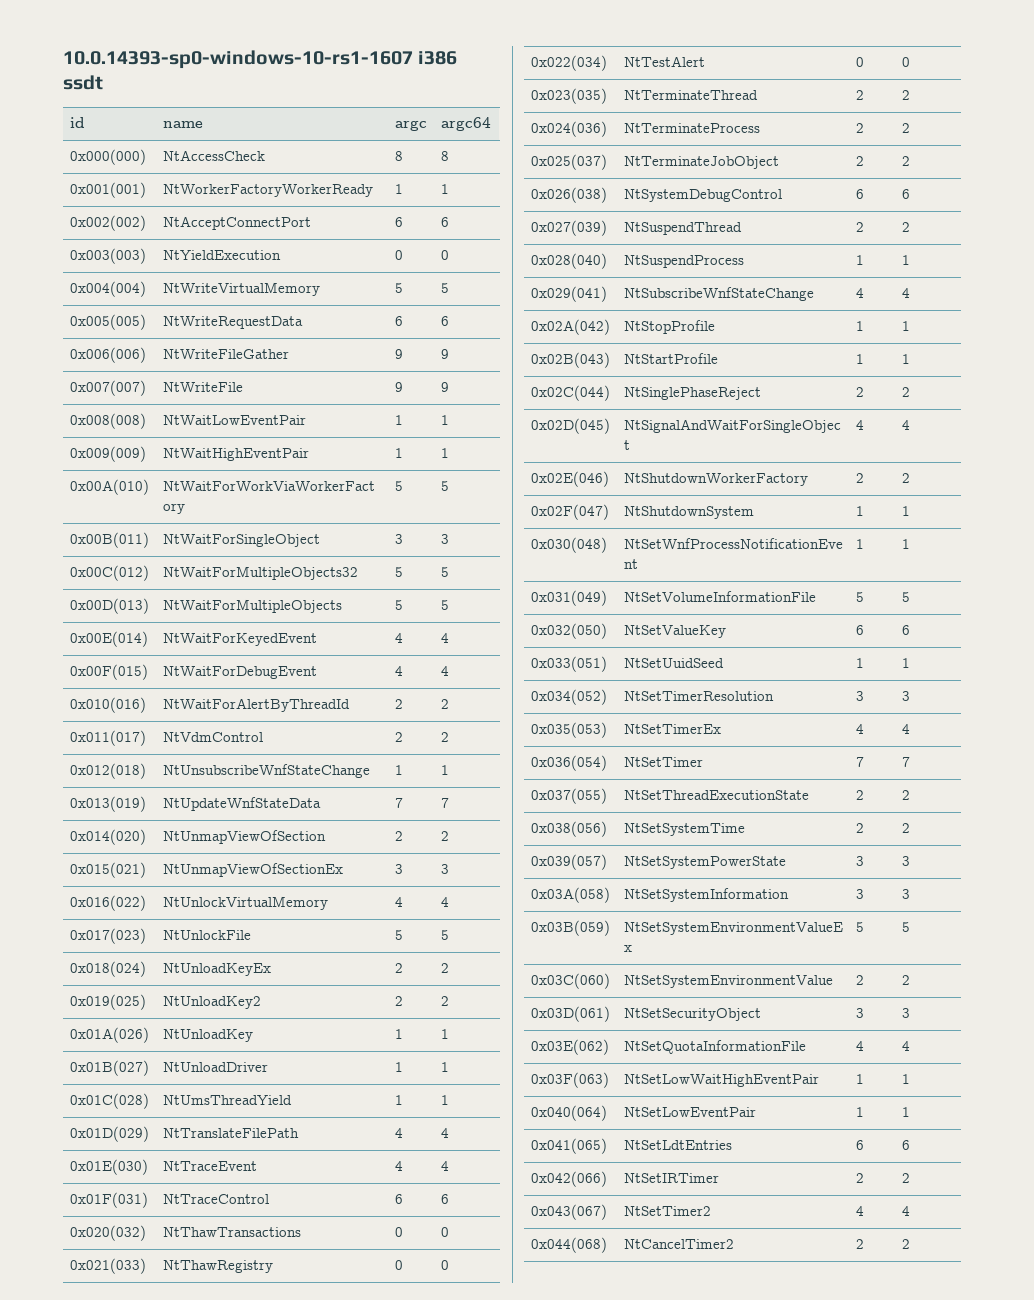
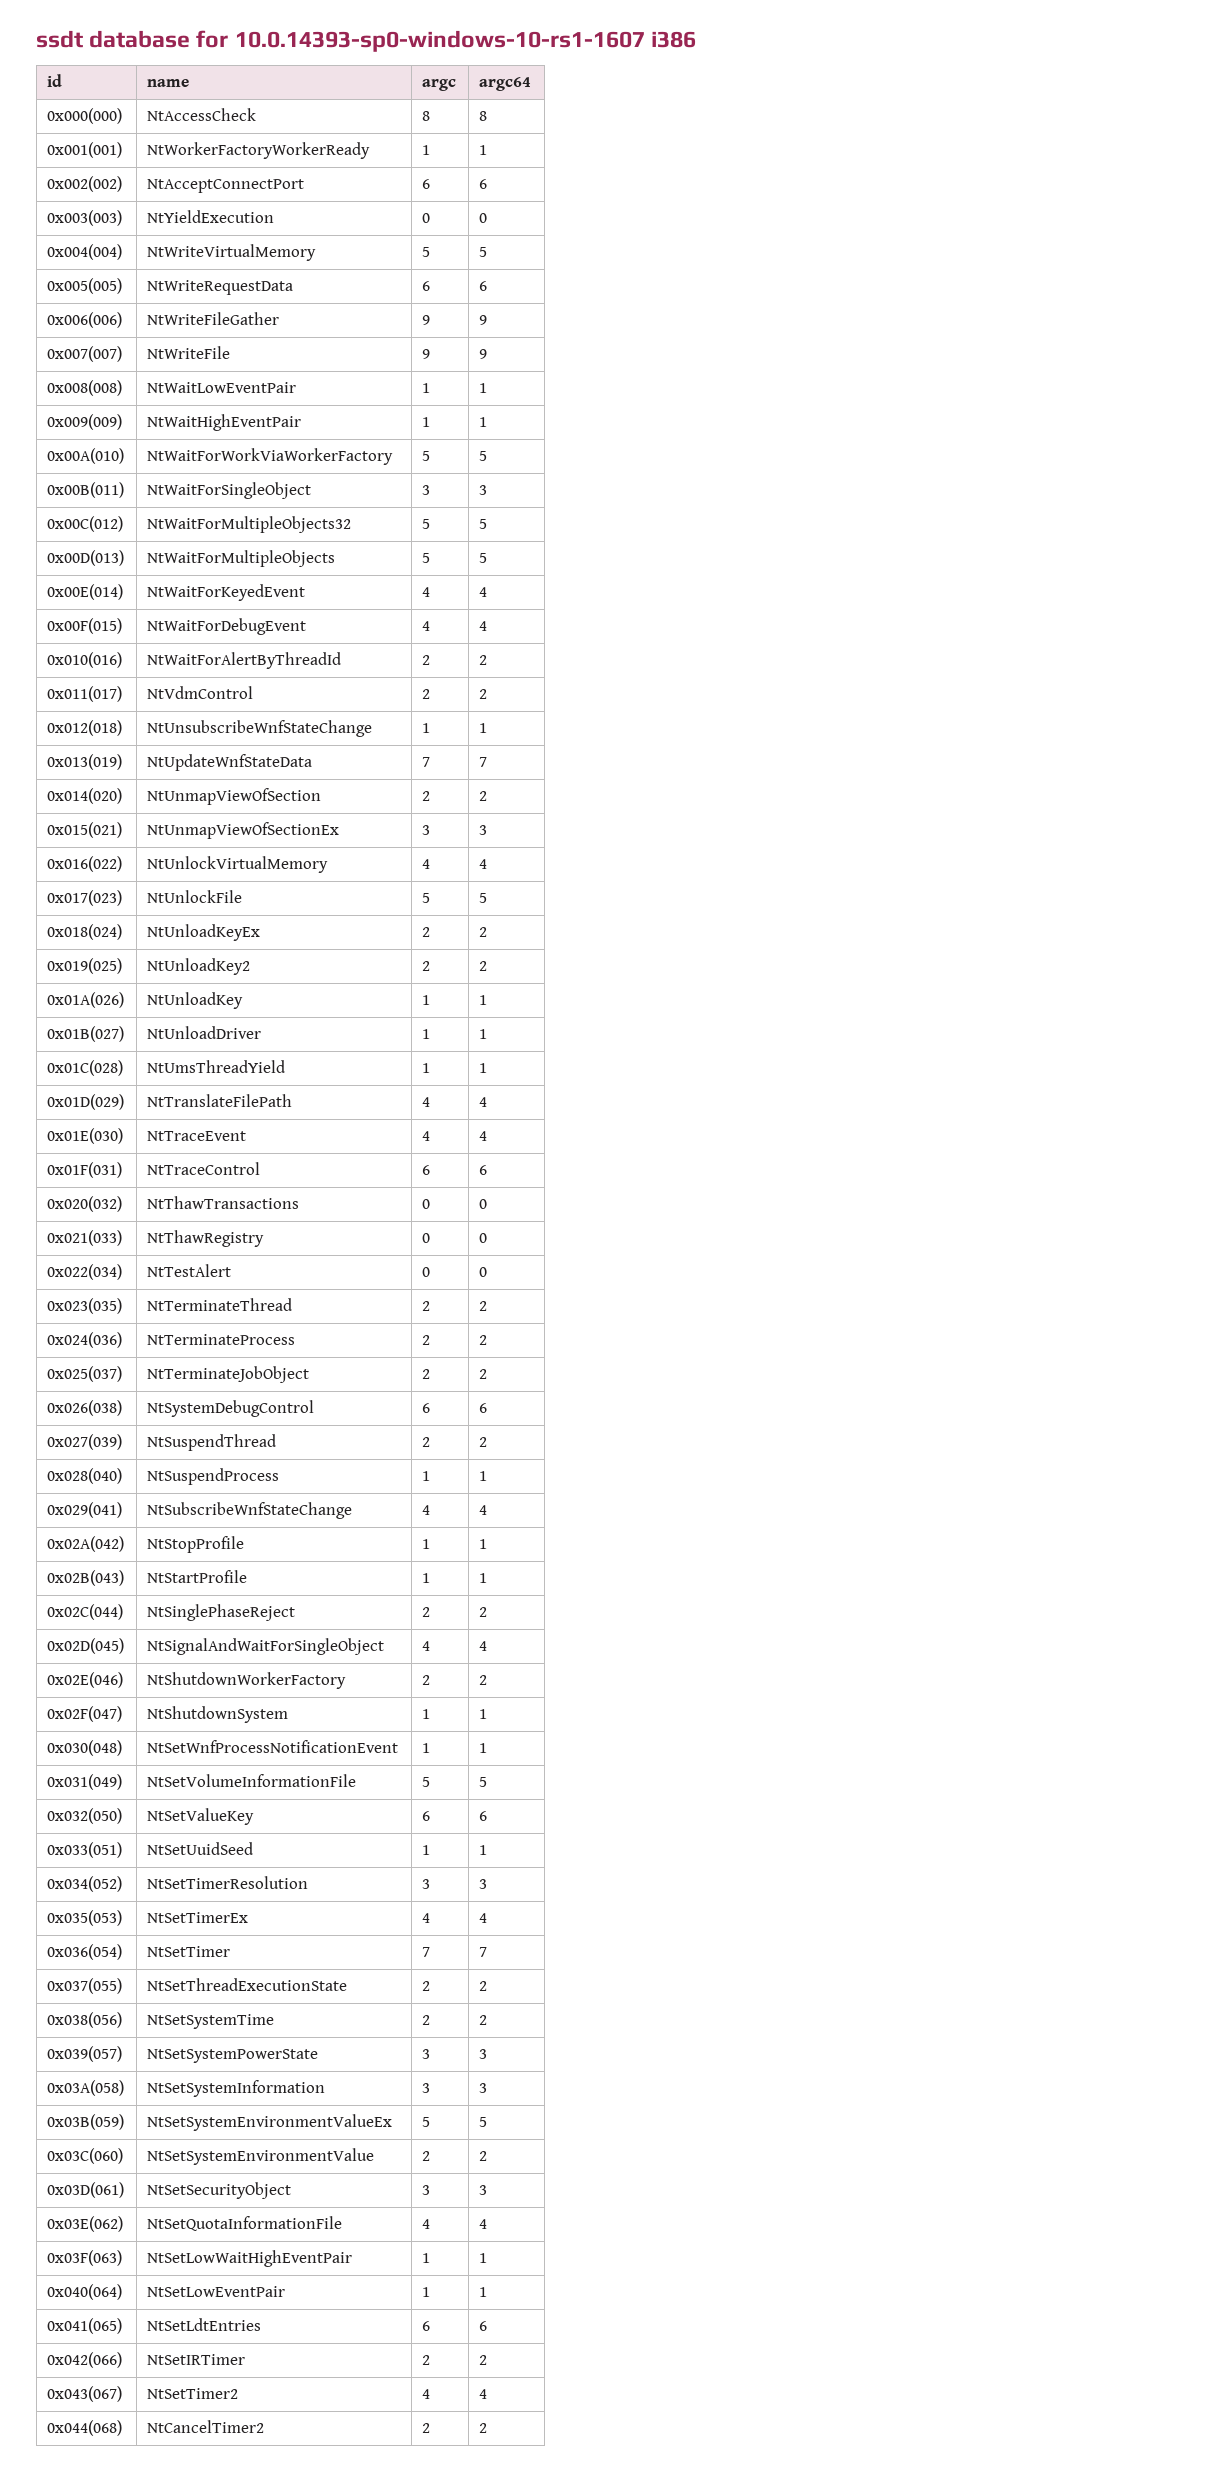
(63, 59) none -> [36,30,229,48] ssdt database for
[63,75,103,90] ssdt -> (696, 39) none

